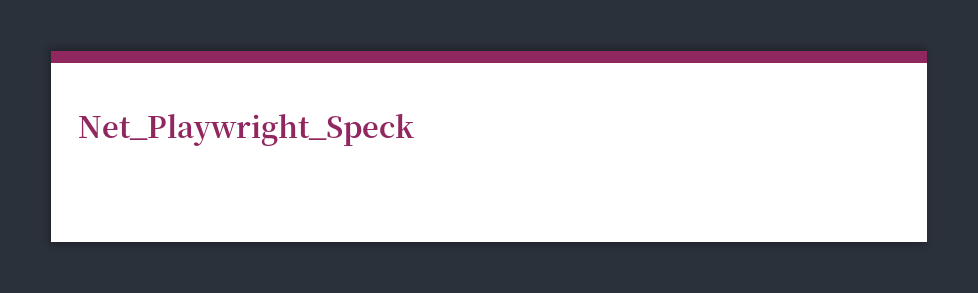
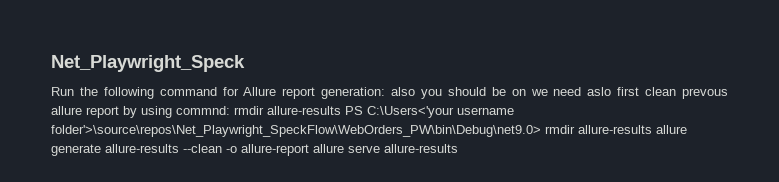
(414, 129) none -> [51,87,729,99] [51,106,514,118] [51,125,687,137] [51,144,458,156] // Run the following command for Allure report generation: also you should be on we need aslo first clean prevous allure report by using commnd: rmdir allure-results PS C:\Users<'your username folder'>\source\repos\Net_Playwright_SpeckFlow\WebOrders_PW\bin\Debug\net9.0> rmdir allure-results allure generate allure-results --clean -o allure-report allure serve allure-results

